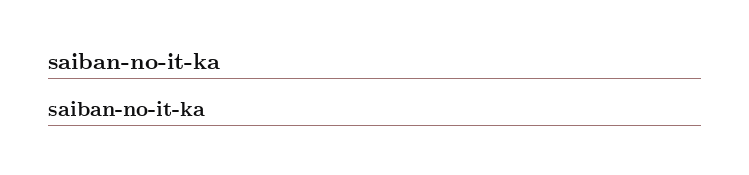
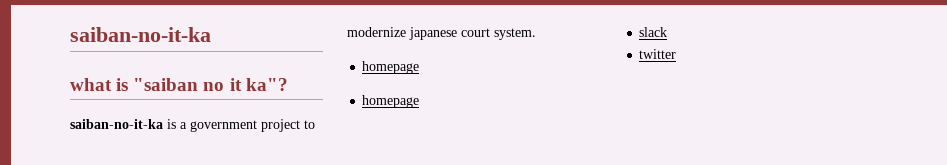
[48,101,205,116] saiban-no-it-ka -> [70,78,288,91] [70,119,315,132] [347,27,536,40] [362,61,420,74] [362,95,420,108] [639,27,668,37] [639,49,677,59] what is "saiban no it ka"? // saiban-no-it-ka is a government project to modernize japanese court system. // homepage // homepage // slack // twitter

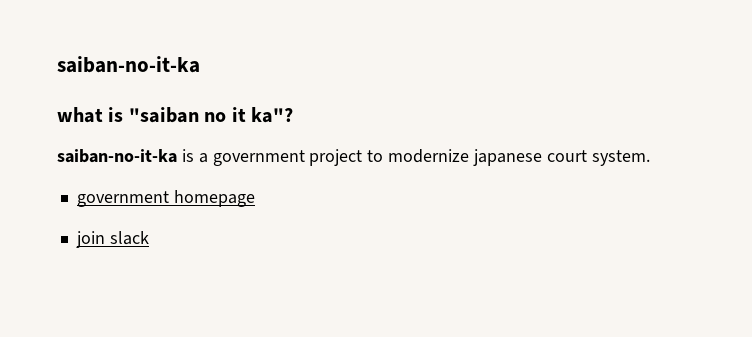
[362,61,420,74] [362,95,420,108] homepage // homepage // -> [76,190,255,207] [75,231,105,248] government homepage // join
[639,49,677,59] // twitter -> (149, 238) none

